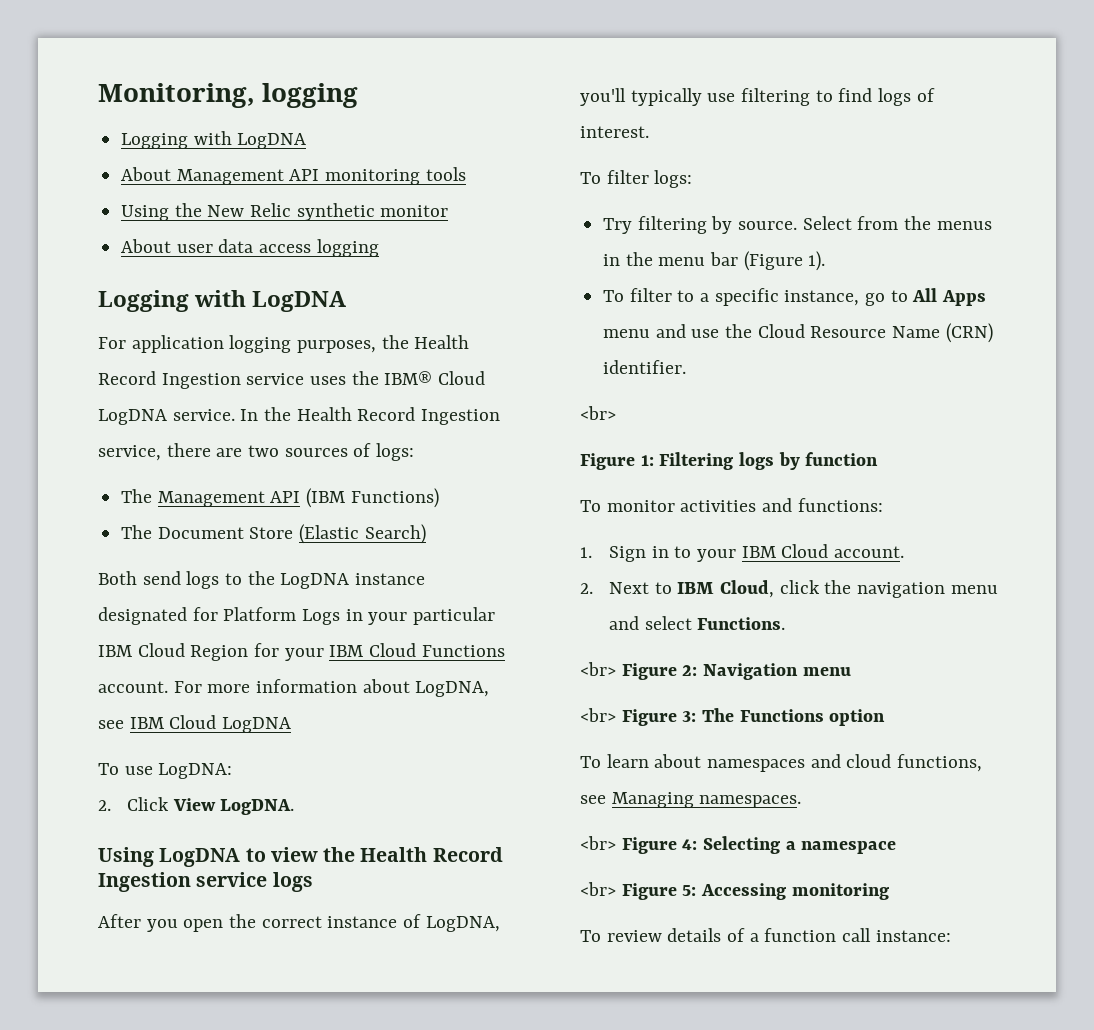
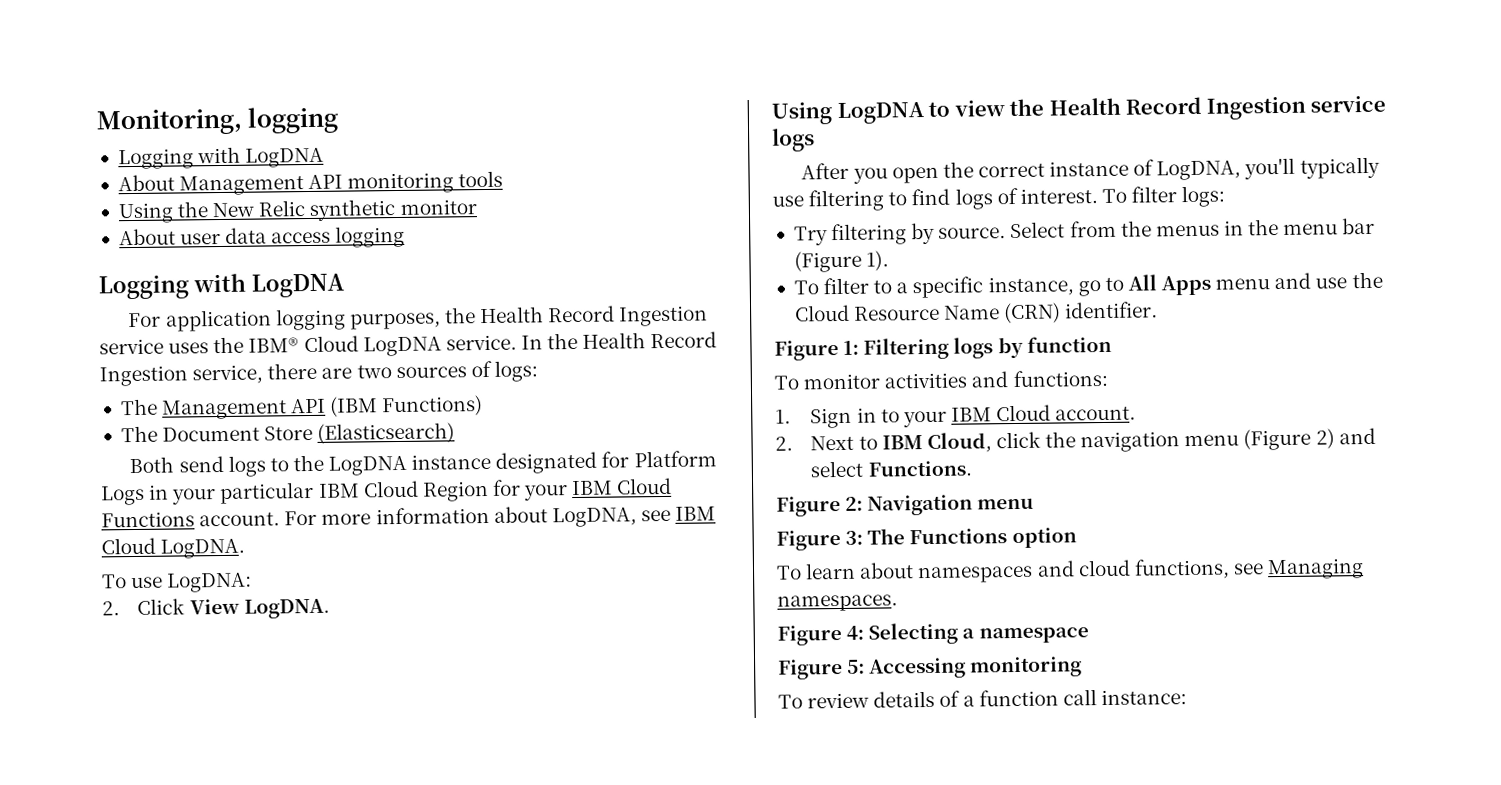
[299,524,426,544] (Elastic Search) -> [317,422,456,444] (Elasticsearch)
[222,717,292,733] LogDNA -> [160,538,246,559] LogDNA.
(649, 132) // -> (1098, 196) none
[580,406,616,420] // <br> -> (1159, 310) none
(998, 589) none -> [1243,428,1335,451] (Figure 2)
[580,662,616,676] <br> -> (972, 468) none
[580,708,616,722] <br> -> (1035, 503) none
[580,836,616,850] <br> -> (898, 603) none
[580,882,616,896] <br> -> (1089, 635) none

